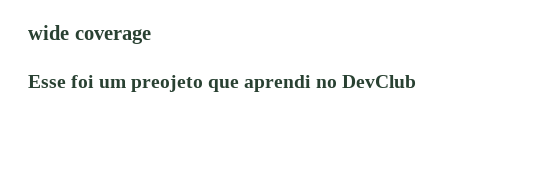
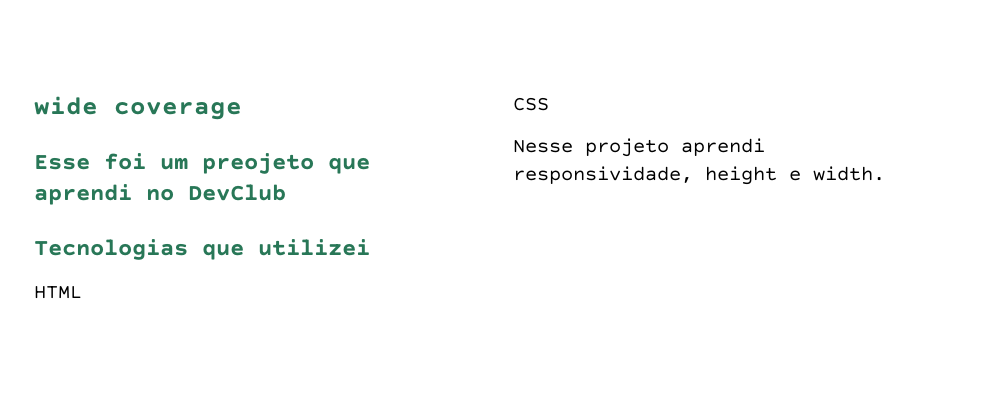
(416, 81) none -> [34,239,370,260] [34,286,82,299] [513,97,549,111] [513,138,765,157] [513,166,885,185] // Tecnologias que utilizei // HTML // CSS // Nesse projeto aprendi responsividade, height e width.

